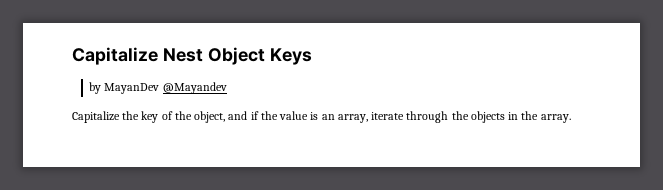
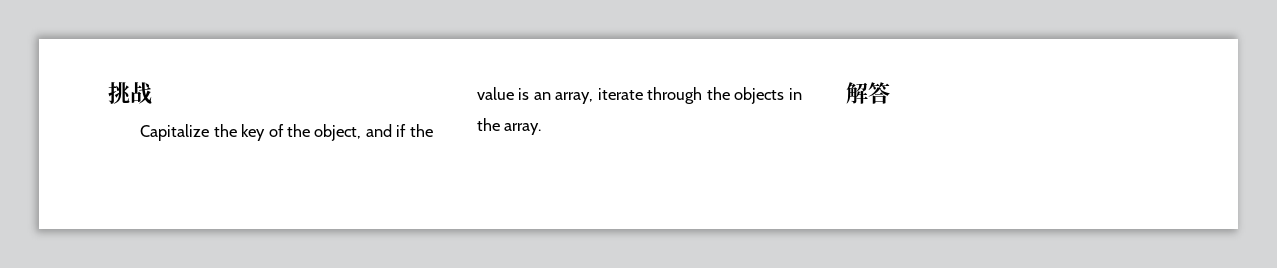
[72,47,312,65] [89,82,227,94] Capitalize Nest Object Keys // by MayanDev @Mayandev -> [108,82,152,105] 挑战
(571, 118) none -> [846,82,890,104] // 解答

